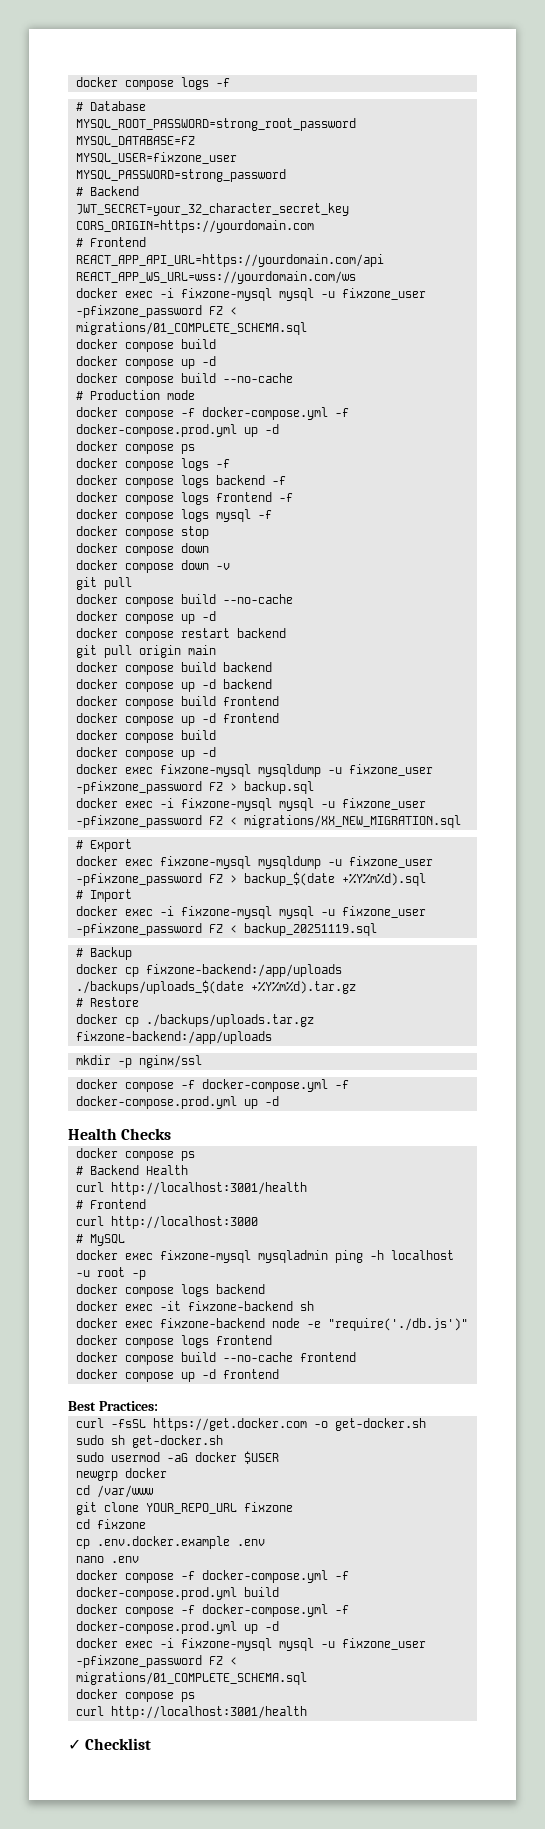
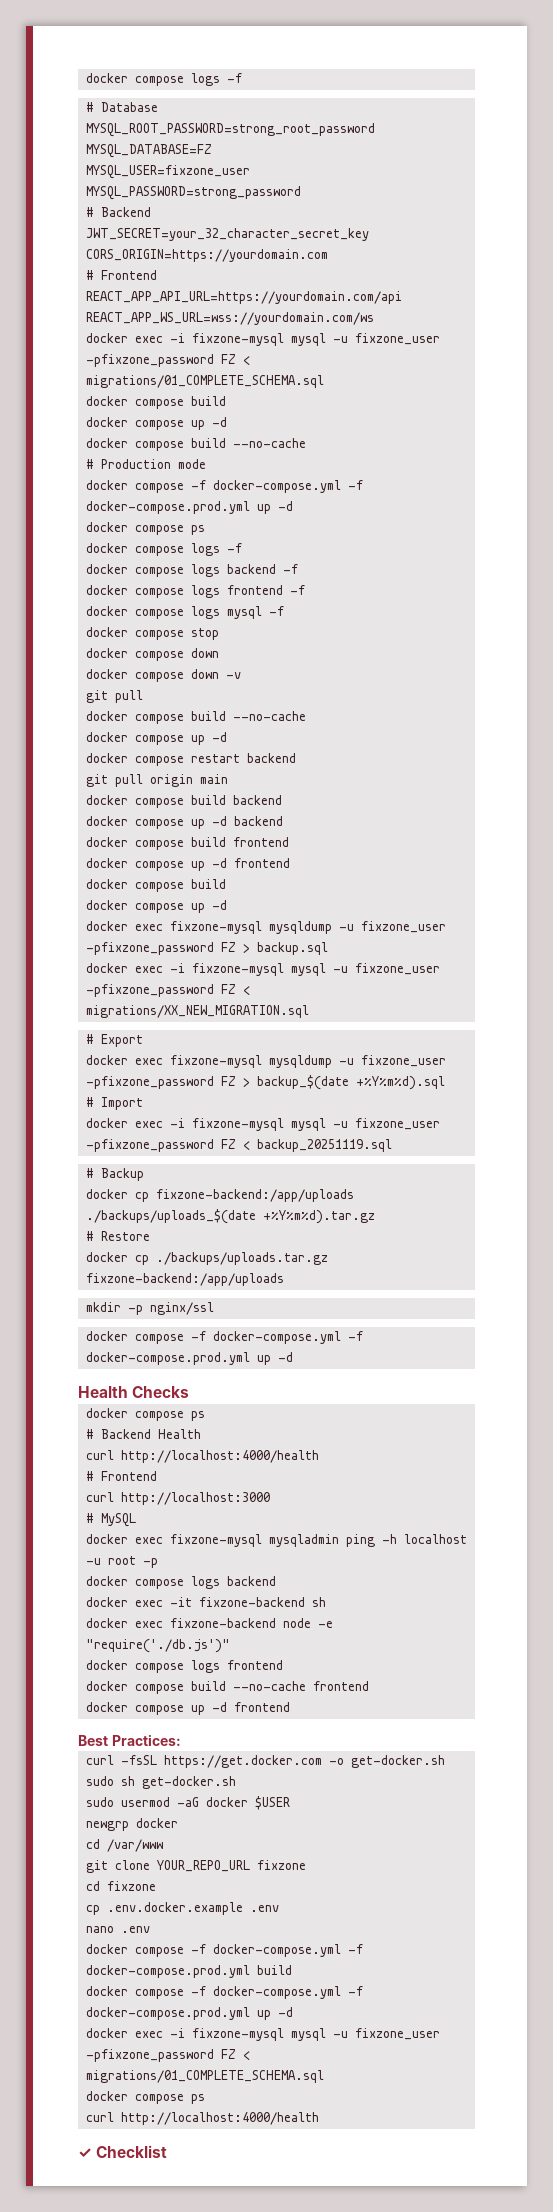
[110,1182,307,1195] http://localhost:3001/health -> [120,1450,319,1463] http://localhost:4000/health
[110,1706,307,1719] http://localhost:3001/health -> [120,2112,319,2125] http://localhost:4000/health

